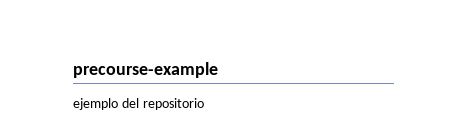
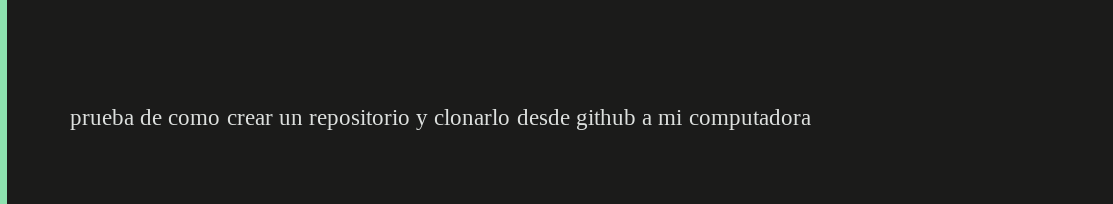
[73,62,218,78] [73,98,204,110] precourse-example // ejemplo del repositorio -> [70,109,811,130] prueba de como crear un repositorio y clonarlo desde github a mi computadora

